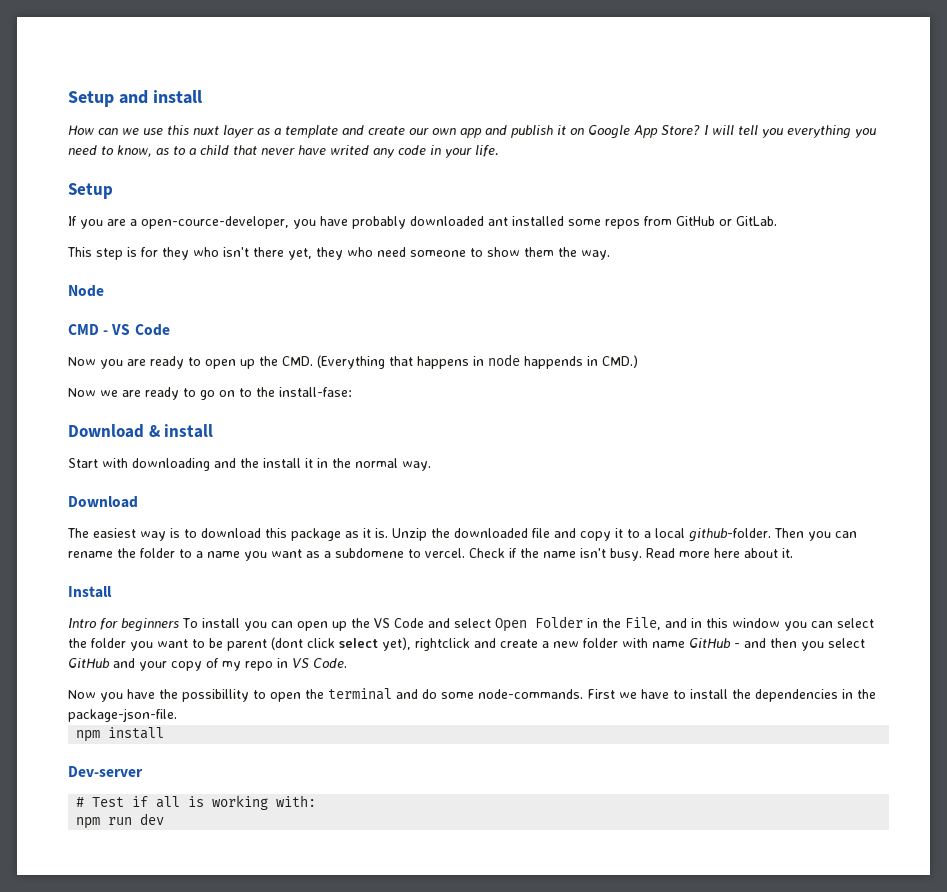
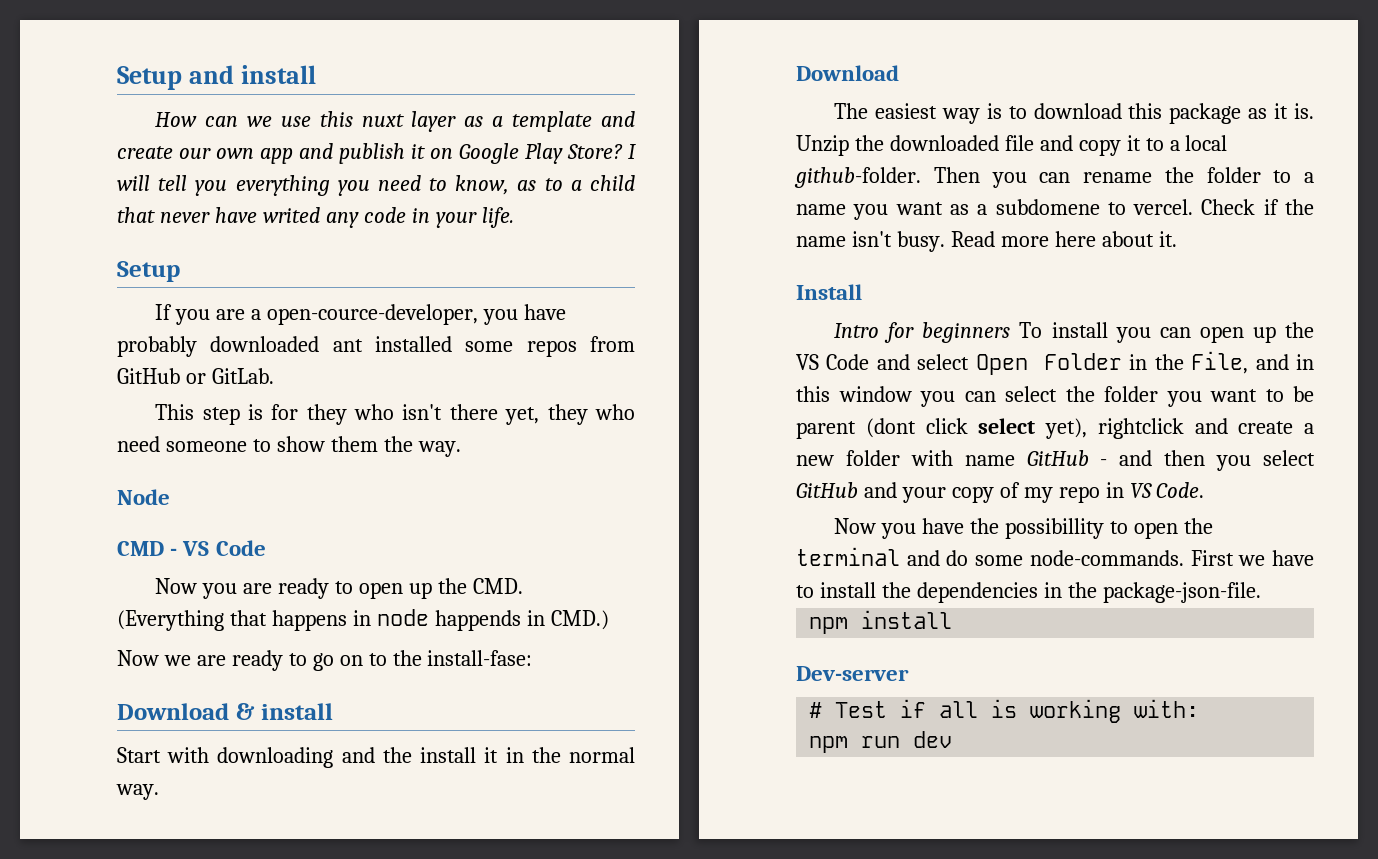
[634,125,658,138] App -> [525,143,563,164] Play

